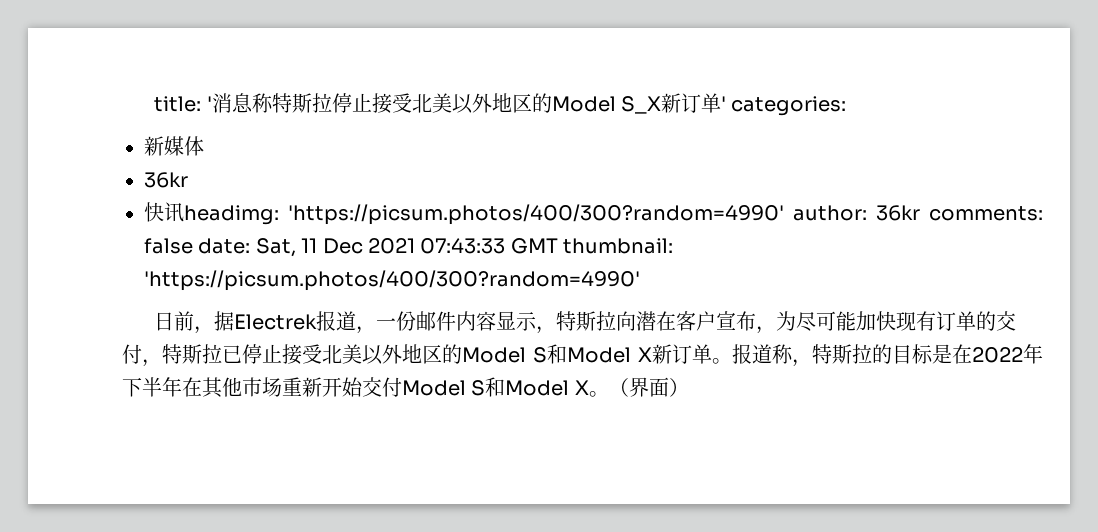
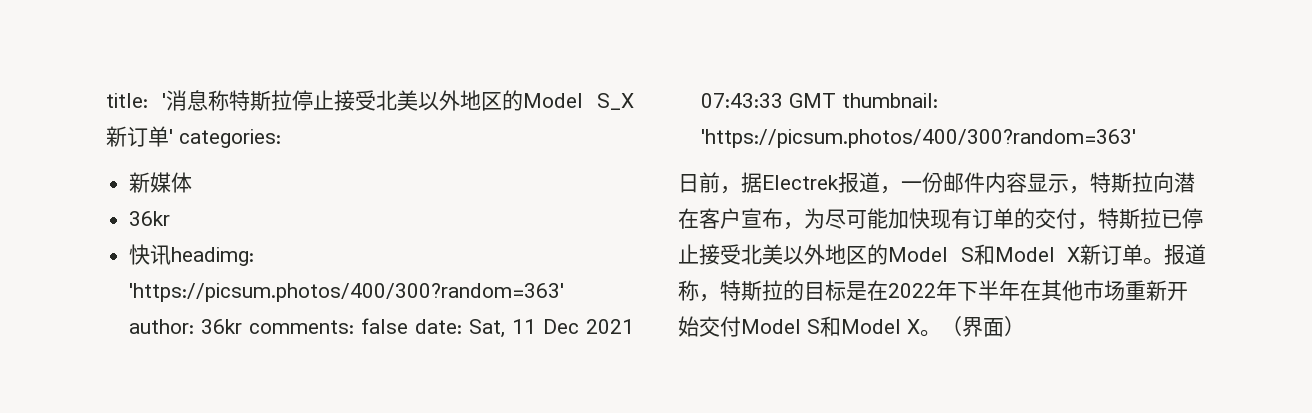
[288,204,784,225] 'https://picsum.photos/400/300?random=4990' -> [129,283,565,302] 'https://picsum.photos/400/300?random=363'
[144,270,640,291] 'https://picsum.photos/400/300?random=4990' -> [701,129,1137,148] 'https://picsum.photos/400/300?random=363'

